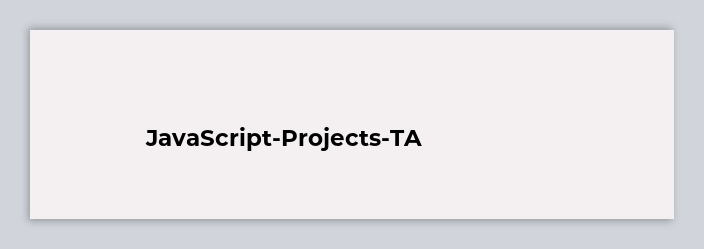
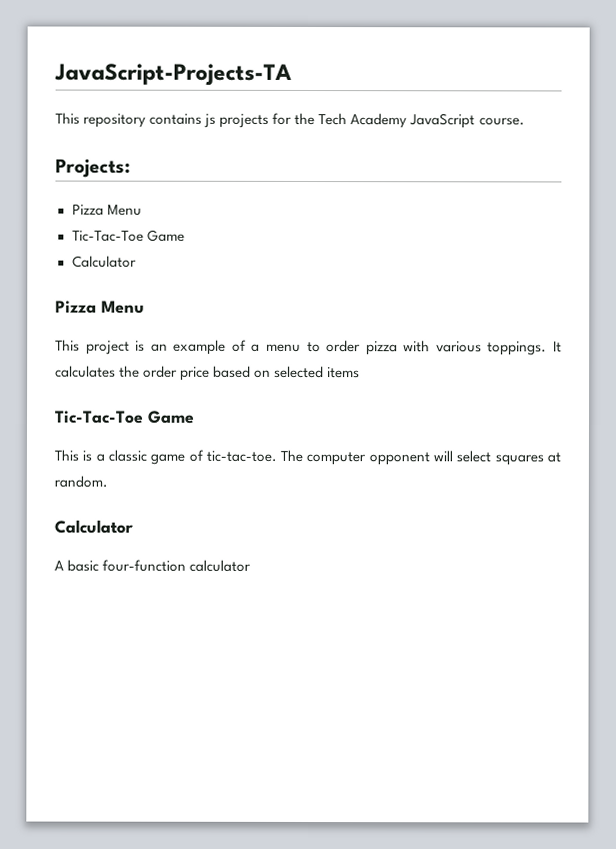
(422, 139) none -> [55,112,525,129] [55,158,131,178] [71,204,142,216] [71,229,185,242] [71,255,137,268] [55,300,145,314] [55,339,562,356] [55,365,361,381] [55,410,195,424] [54,449,562,466] [54,475,108,488] [54,519,133,534] [54,559,252,572] // This repository contains js projects for the Tech Academy JavaScript course. // Projects: // Pizza Menu // Tic-Tac-Toe Game // Calculator // Pizza Menu // This project is an example of a menu to order pizza with various toppings. It calculates the order price based on selected items // Tic-Tac-Toe Game // This is a classic game of tic-tac-toe. The computer opponent will select squares at random. // Calculator // A basic four-function calculator

